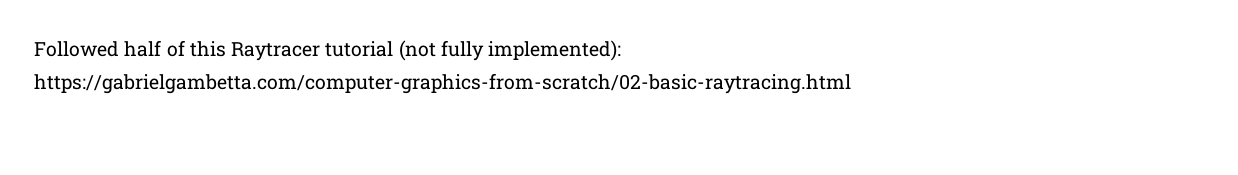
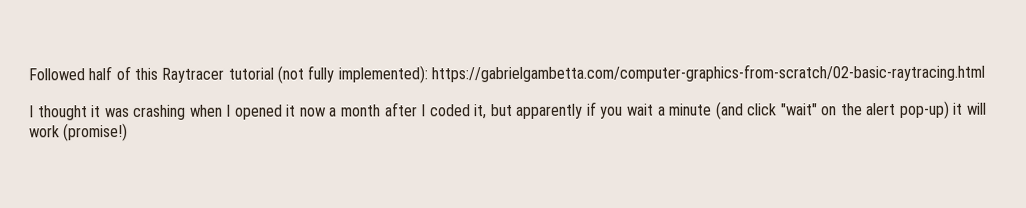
(851, 83) none -> [29,100,987,121] [29,123,129,142] // I thought it was crashing when I opened it now a month after I coded it, but apparently if you wait a minute (and click "wait" on the alert pop-up) it will work (promise!)

